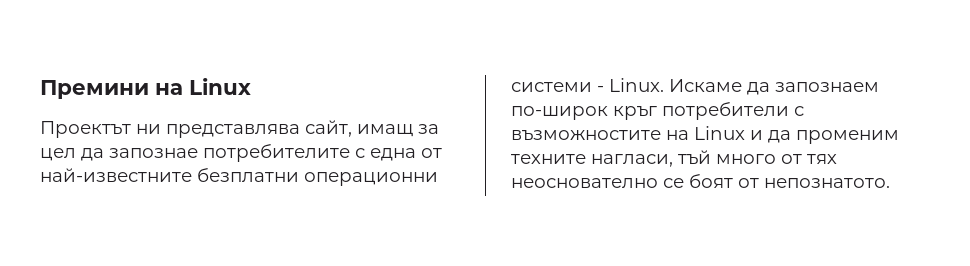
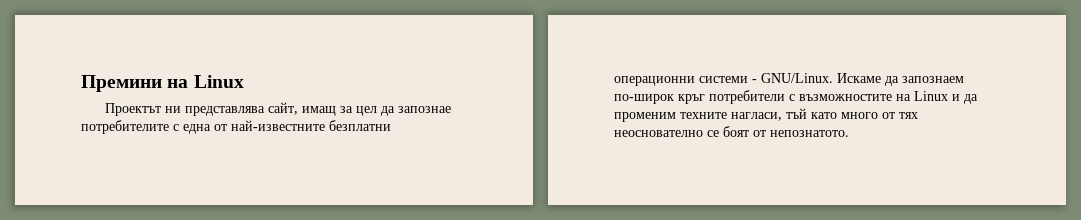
[609,78,664,92] Linux. -> [761,73,833,83] GNU/Linux.
(711, 157) none -> [811,112,837,119] като

